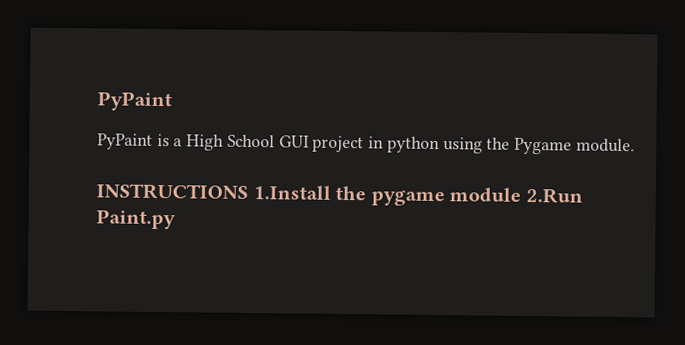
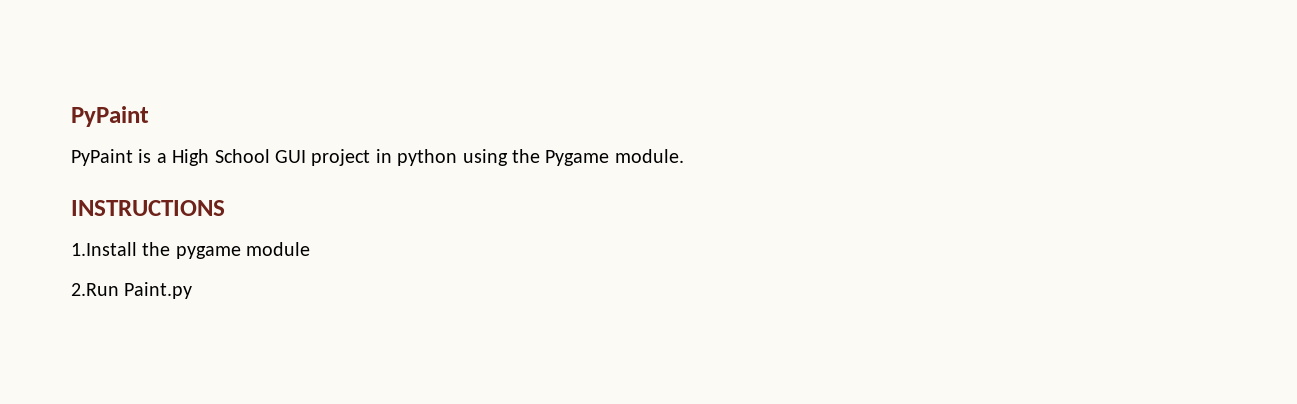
(248, 191) none -> (225, 208) //
(522, 194) none -> (311, 249) //

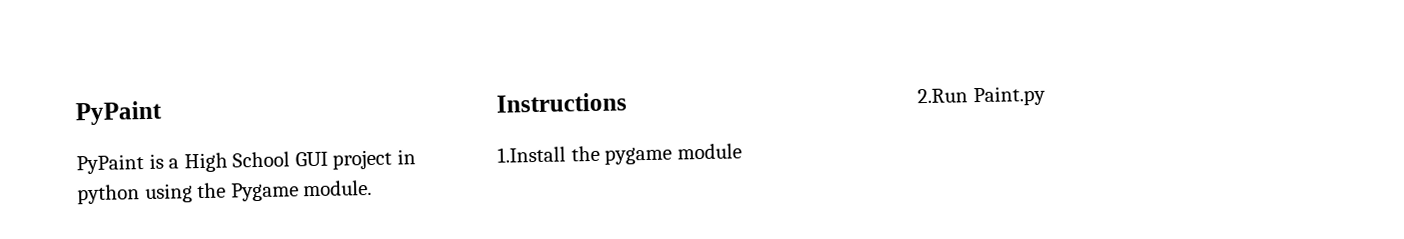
[71,200,225,216] INSTRUCTIONS -> [496,92,627,113] Instructions

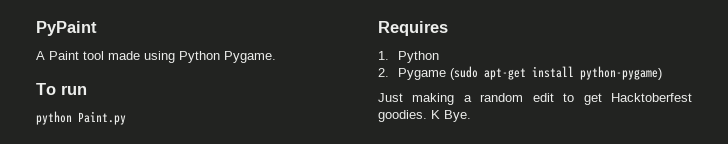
[76,149,416,175] [77,179,373,205] [496,92,627,113] [497,143,742,165] [917,85,1046,107] PyPaint is a High School GUI project in python using the Pygame module. // Instructions // 1.Install the pygame module // 2.Run Paint.py -> [36,51,276,63] [36,83,87,95] [36,111,126,125] [378,21,448,36] [378,51,439,63] [378,66,662,80] [378,93,692,105] [378,110,471,122] A Paint tool made using Python Pygame. // To run // python Paint.py // Requires // 1. Python // 2. Pygame (sudo apt-get install python-pygame) // Just making a random edit to get Hacktoberfest goodies. K Bye.

